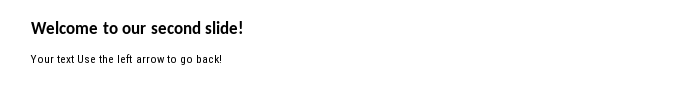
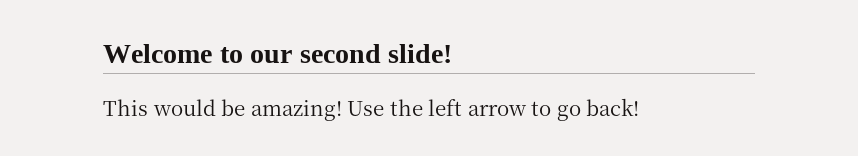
[30,55,75,63] Your text -> [103,99,342,121] This would be amazing!

